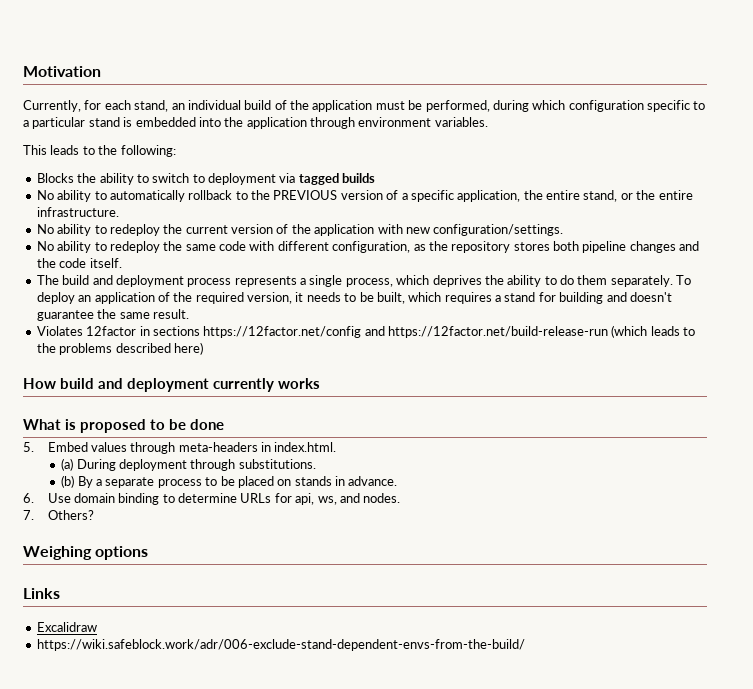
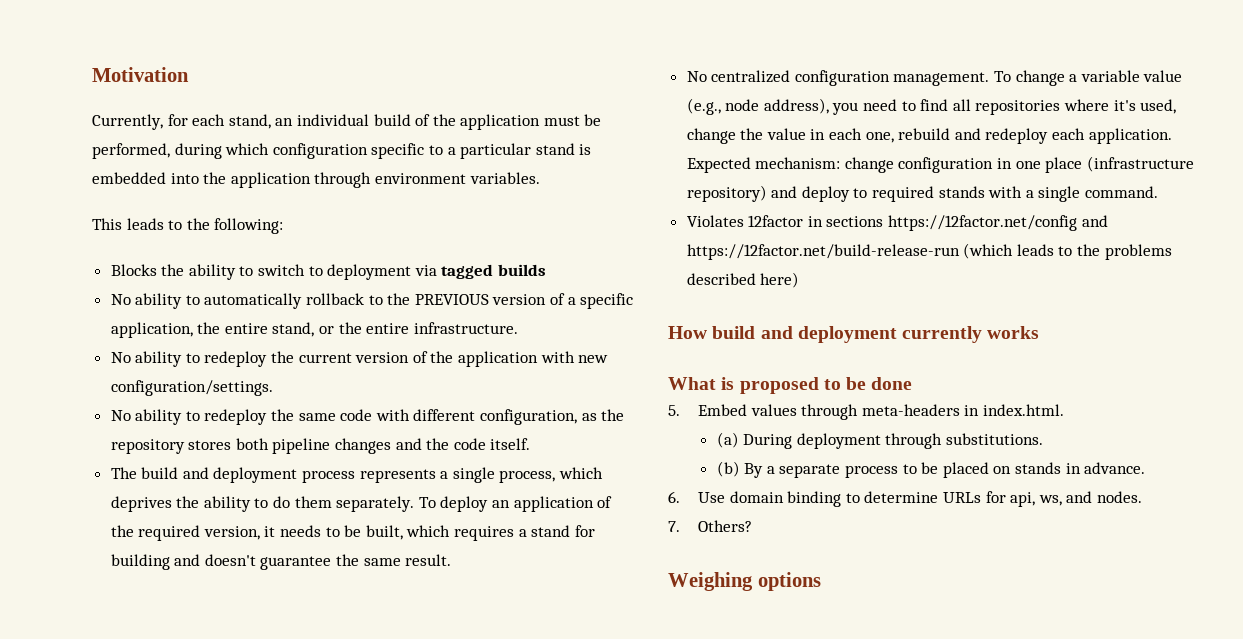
(189, 314) none -> [686,70,1183,86] [686,98,1177,115] [686,128,1172,144] [686,156,1194,173] [686,185,1159,202] // No centralized configuration management. To change a variable value (e.g., node address), you need to find all repositories where it's used, change the value in each one, rebuild and redeploy each application. Expected mechanism: change configuration in one place (infrastructure repository) and deploy to required stands with a single command.
[23,588,60,599] [36,622,97,632] [36,639,525,651] // Links // Excalidraw // https://wiki.safeblock.work/adr/006-exclude-stand-dependent-envs-from-the-build/ -> (821, 581) none

